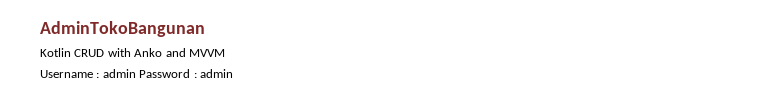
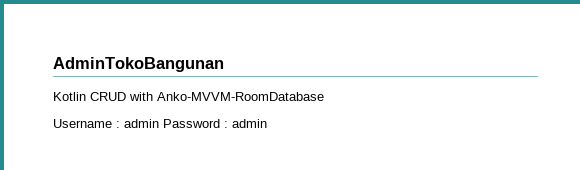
[134,48,225,57] Anko and MVVM -> [157,92,324,101] Anko-MVVM-RoomDatabase

